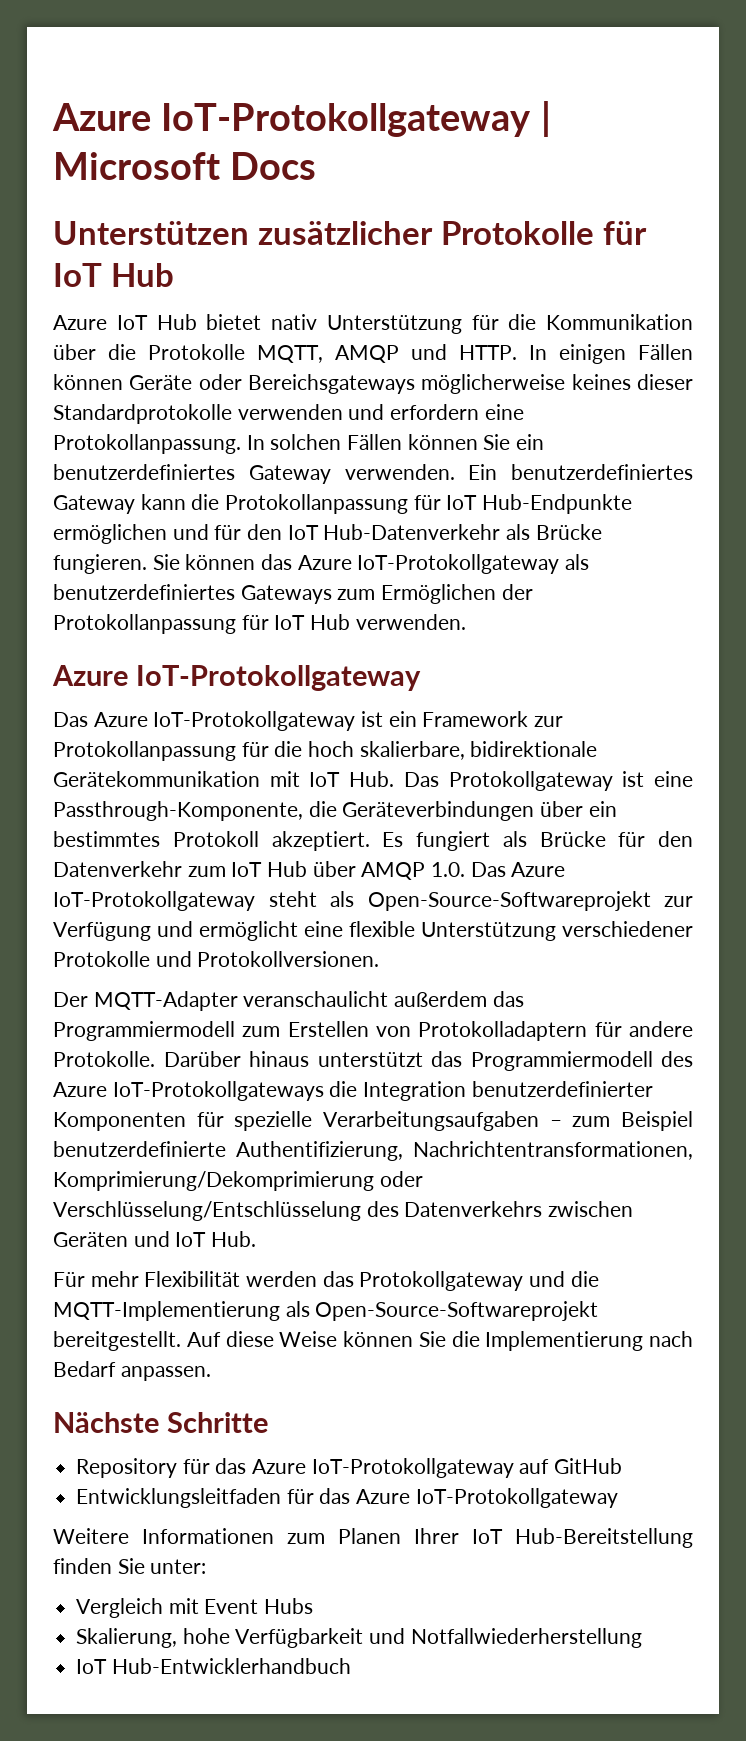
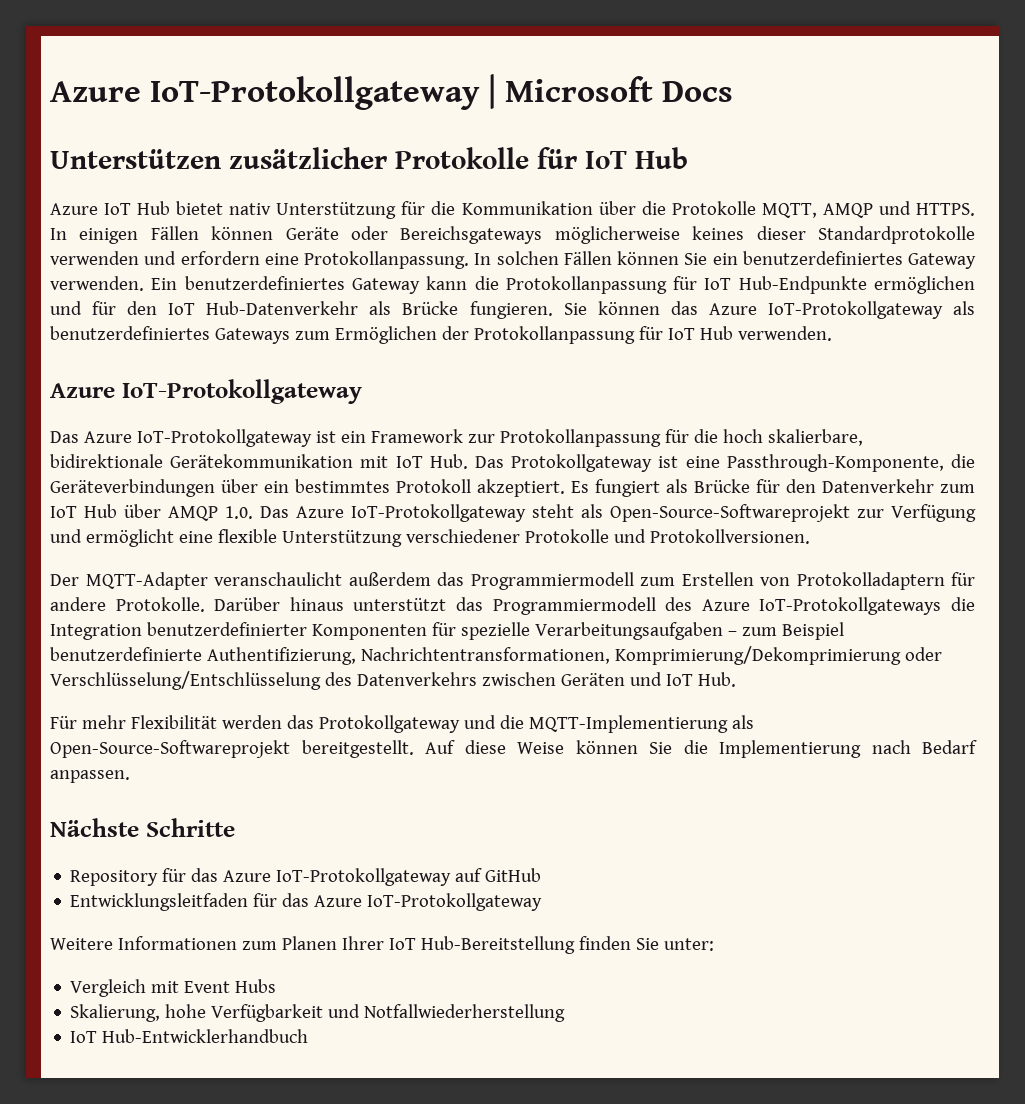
[459,345,517,360] HTTP. -> [916,203,976,216] HTTPS.

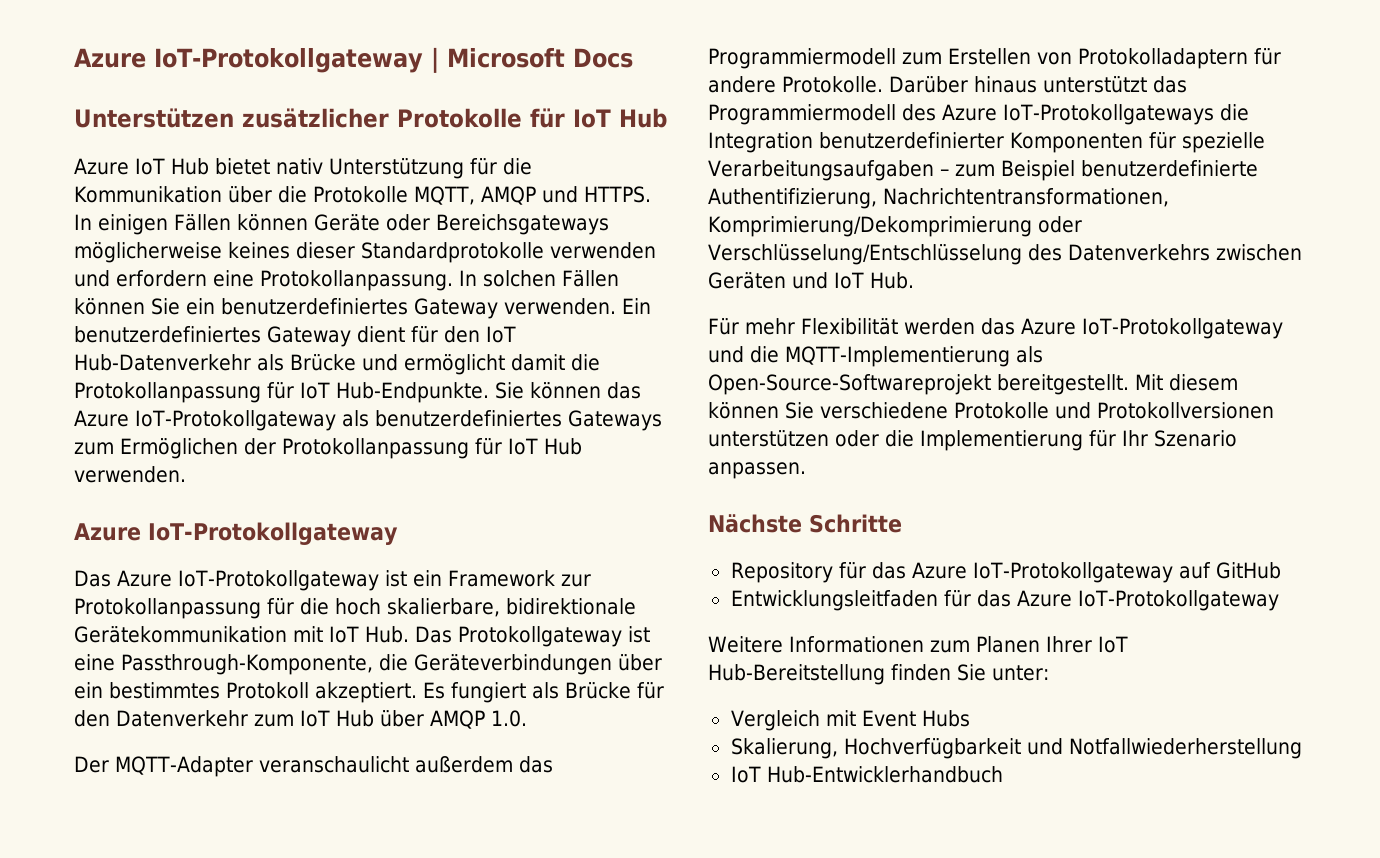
[426,276,975,294] [50,301,82,315] kann die Protokollanpassung für IoT Hub-Endpunkte ermöglichen und -> [357,326,405,343] dient
[469,301,553,319] fungieren. -> [361,354,600,375] [74,382,489,403] und ermöglicht damit die Protokollanpassung für IoT Hub-Endpunkte.
[260,504,976,522] [50,529,810,547] Das Azure IoT-Protokollgateway steht als Open-Source-Softwareprojekt zur Verfügung und ermöglicht eine flexible Unterstützung verschiedener Protokolle und Protokollversionen. -> (527, 718) none
[318,715,460,733] Protokollgateway -> [1020,318,1283,339] Azure IoT-Protokollgateway
[425,740,977,758] Auf diese Weise können Sie die Implementierung nach Bedarf -> [1135,374,1238,391] [708,402,1274,419] [708,430,1237,451] Mit diesem können Sie verschiedene Protokolle und Protokollversionen unterstützen oder die Implementierung für Ihr Szenario
[165,1004,324,1022] hohe Verfügbarkeit -> [843,738,1021,759] Hochverfügbarkeit

